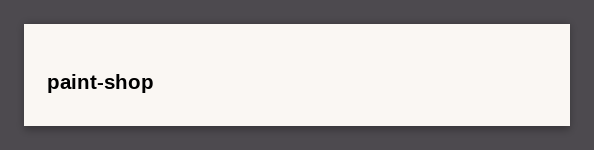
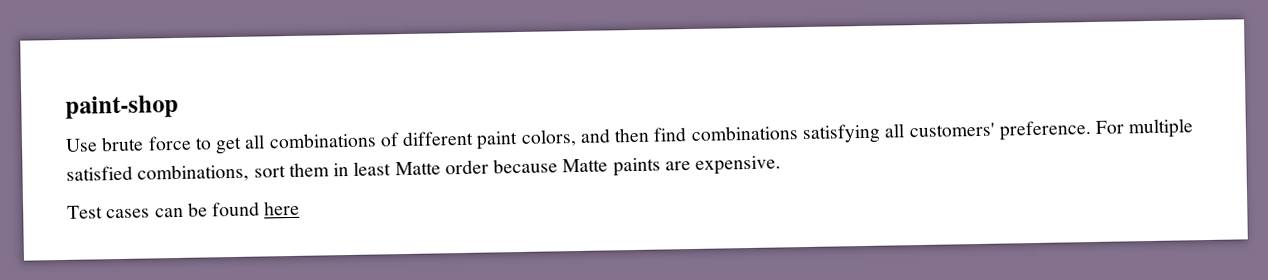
(154, 83) none -> [65,118,1195,155] [66,155,782,183] [67,200,301,219] // Use brute force to get all combinations of different paint colors, and then find combinations satisfying all customers' preference. For multiple satisfied combinations, sort them in least Matte order because Matte paints are expensive. // Test cases can be found here

